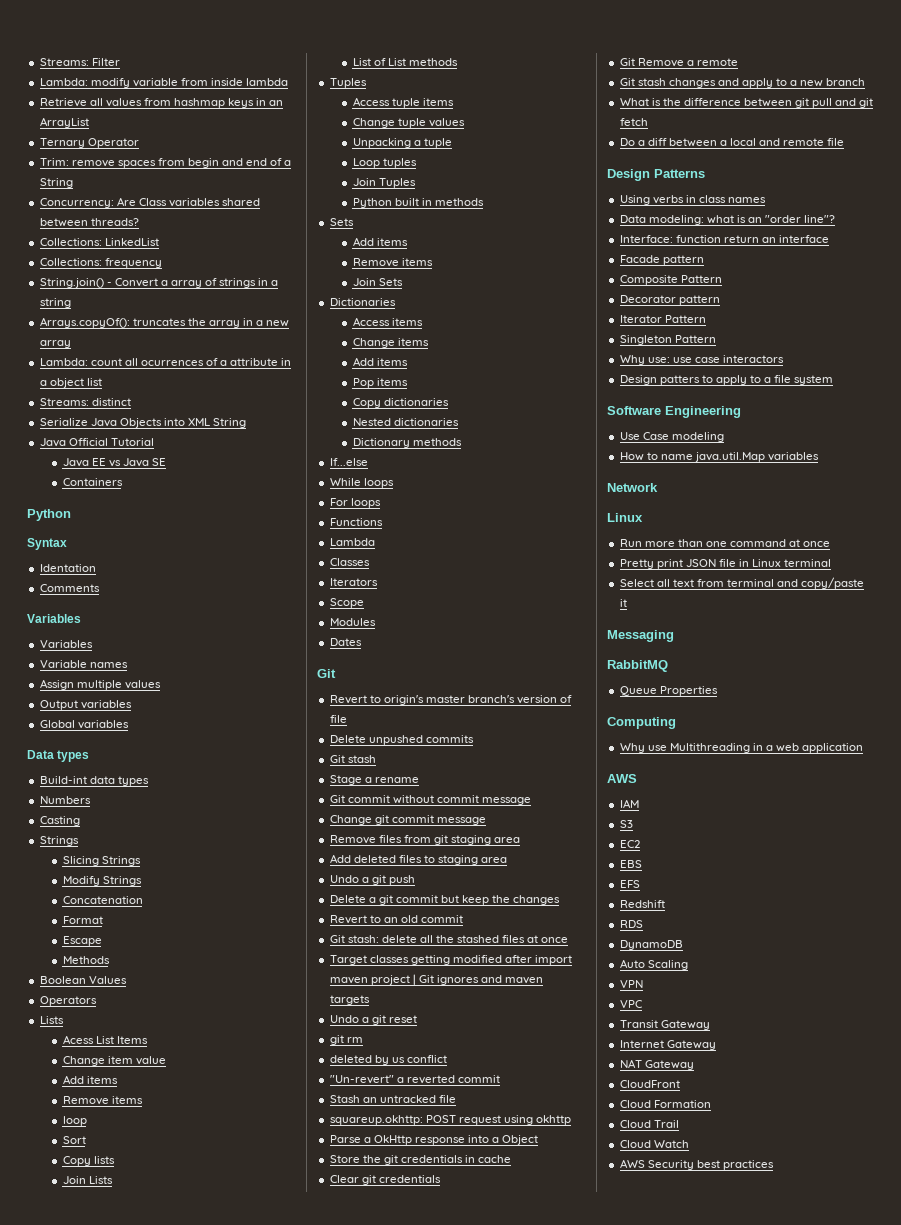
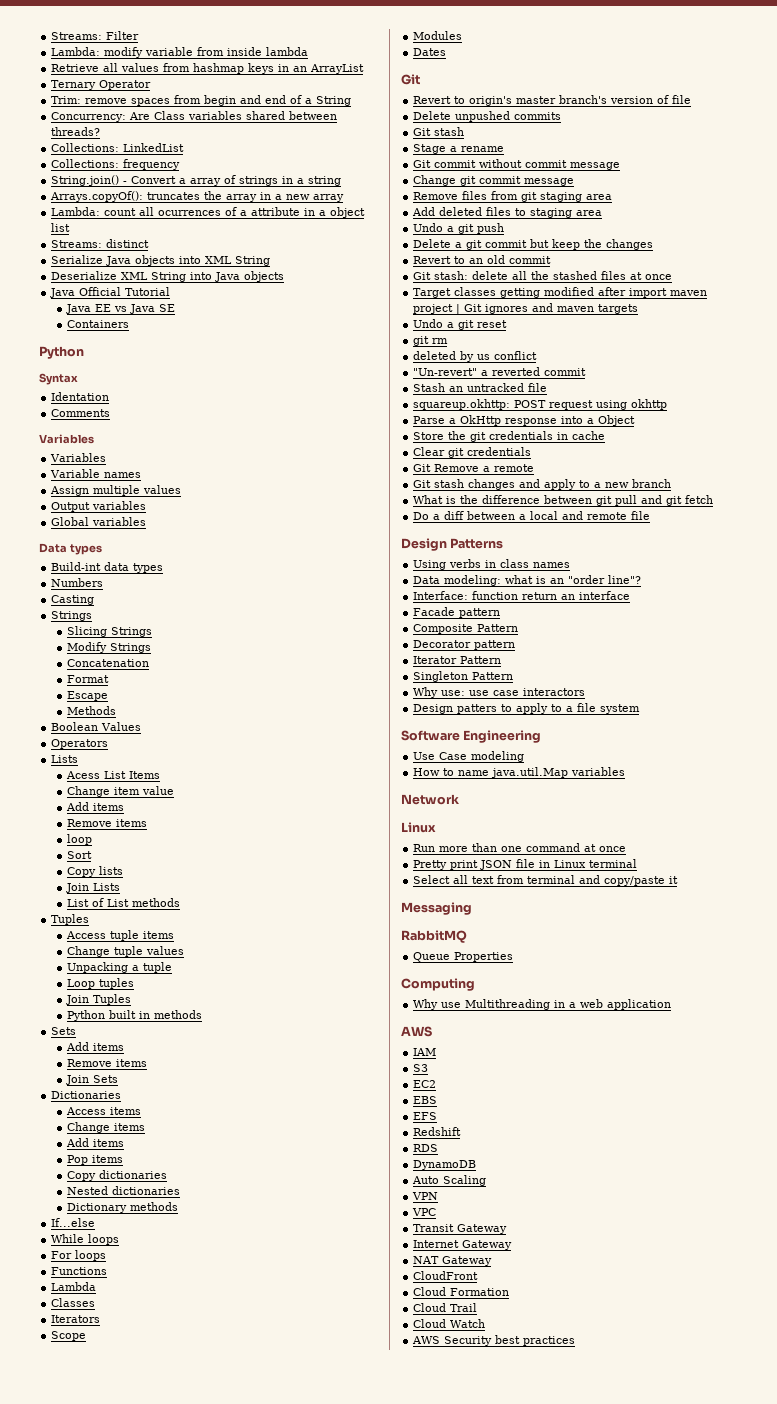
[119,418,162,428] Objects -> [135,255,176,266] objects
(247, 423) none -> [51,271,285,282] // Deserialize XML String into Java objects

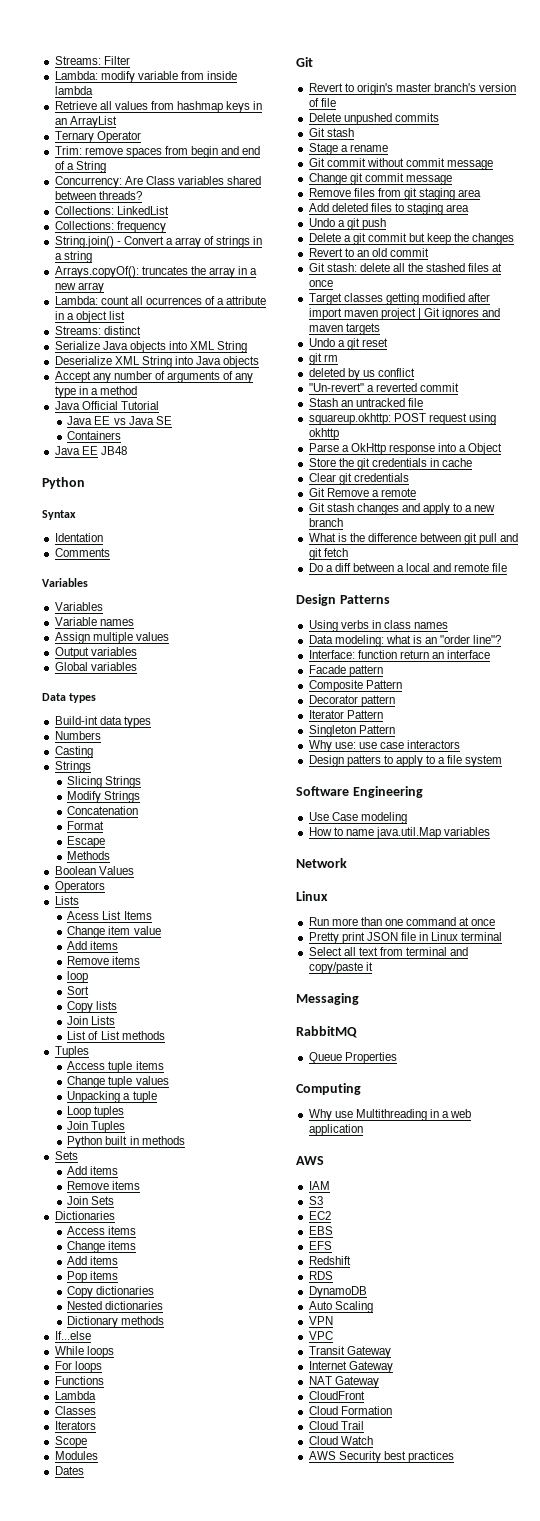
(285, 276) none -> [54,371,254,383] [54,386,137,398] // Accept any number of arguments of any type in a method
(129, 324) none -> [54,446,127,455] // Java EE JB48

